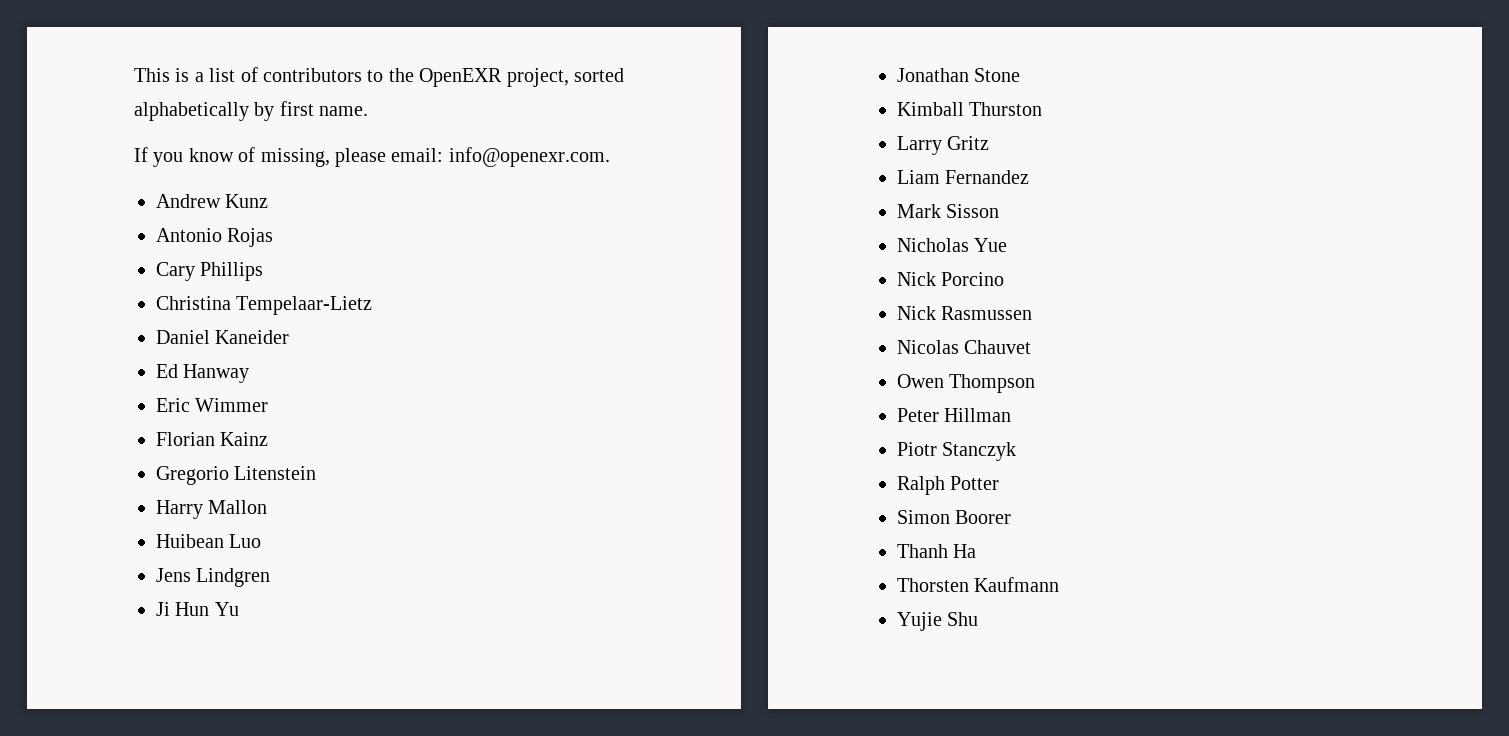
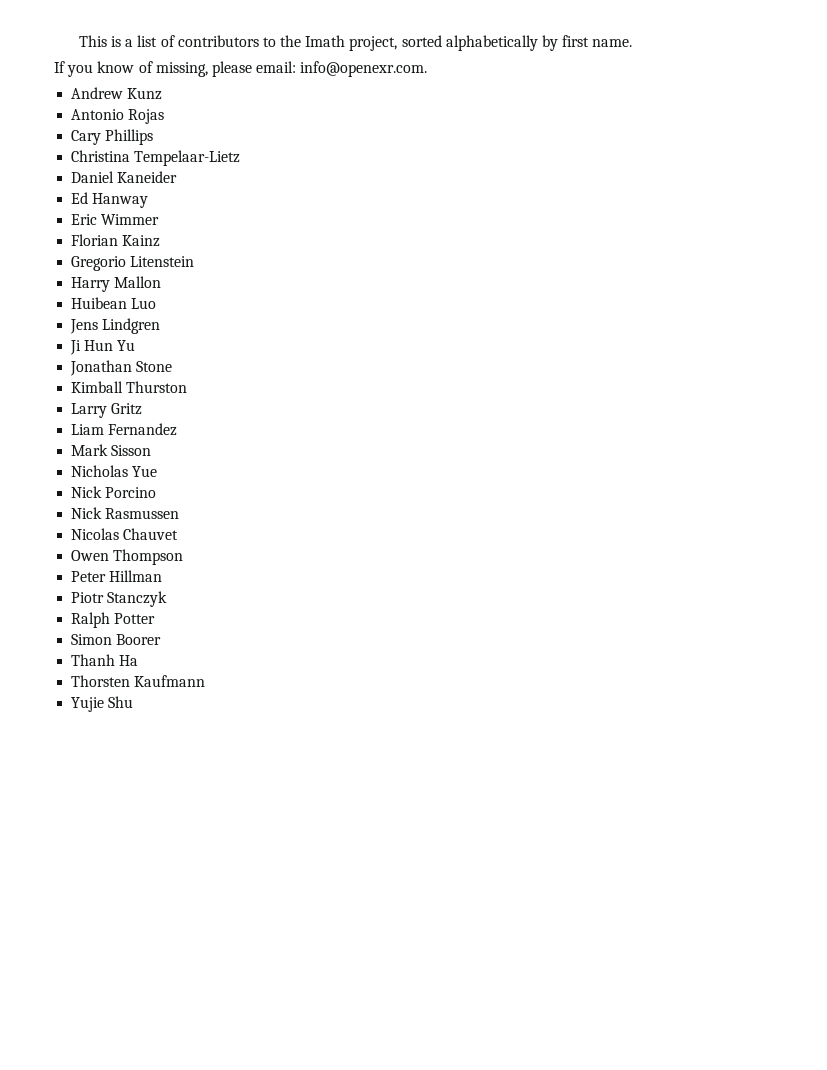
[419,68,503,87] OpenEXR -> [305,35,346,47] Imath

